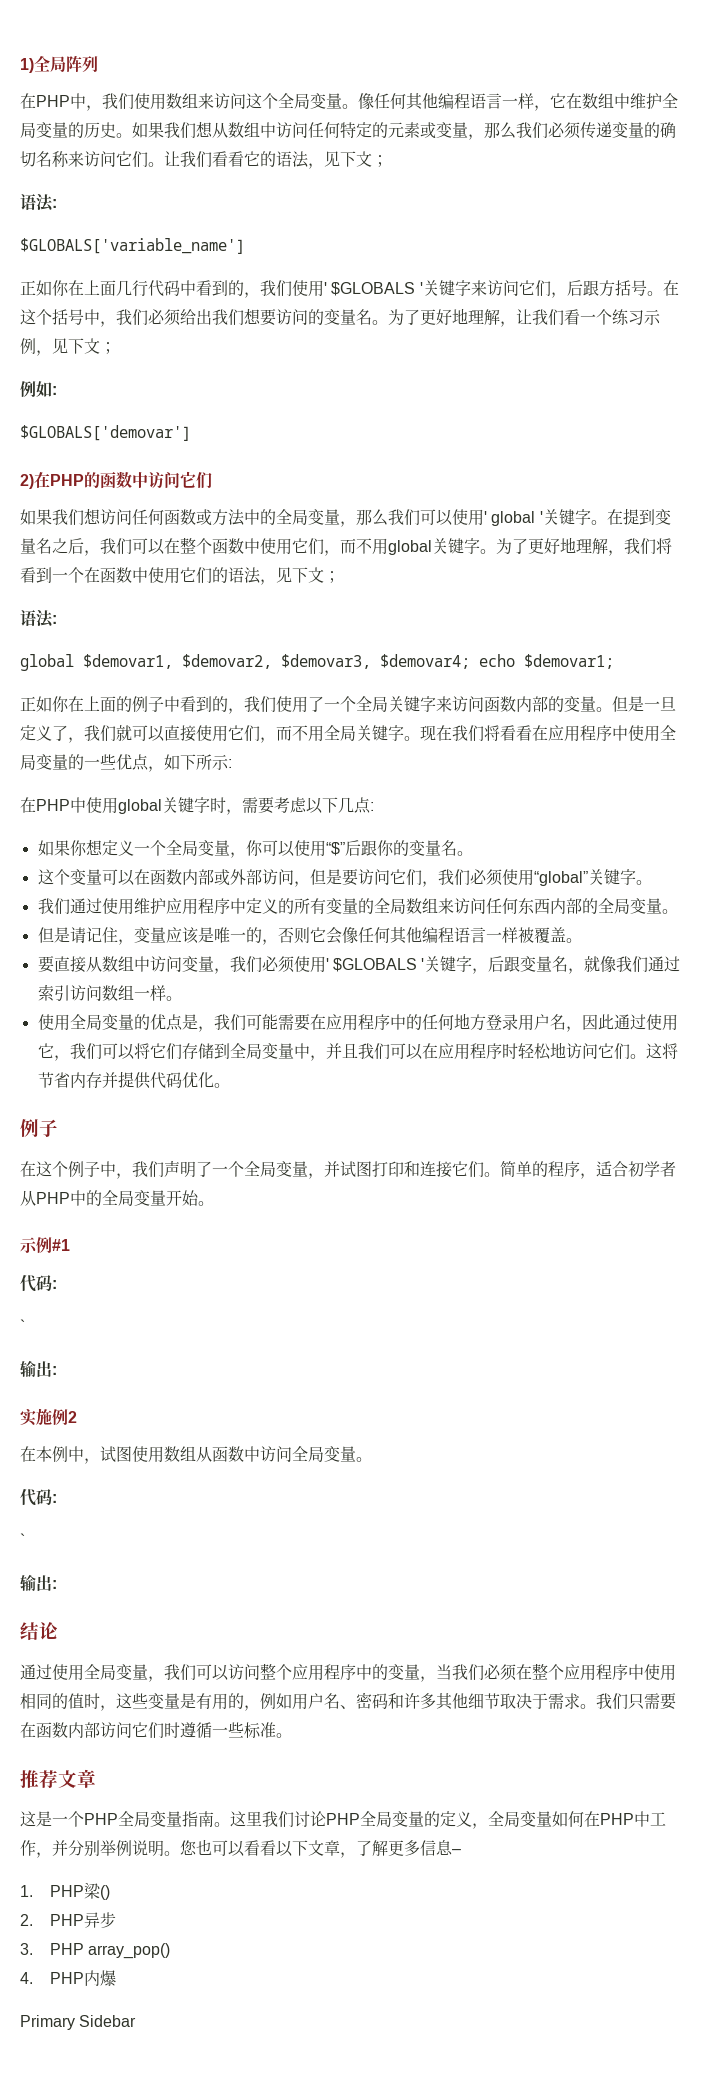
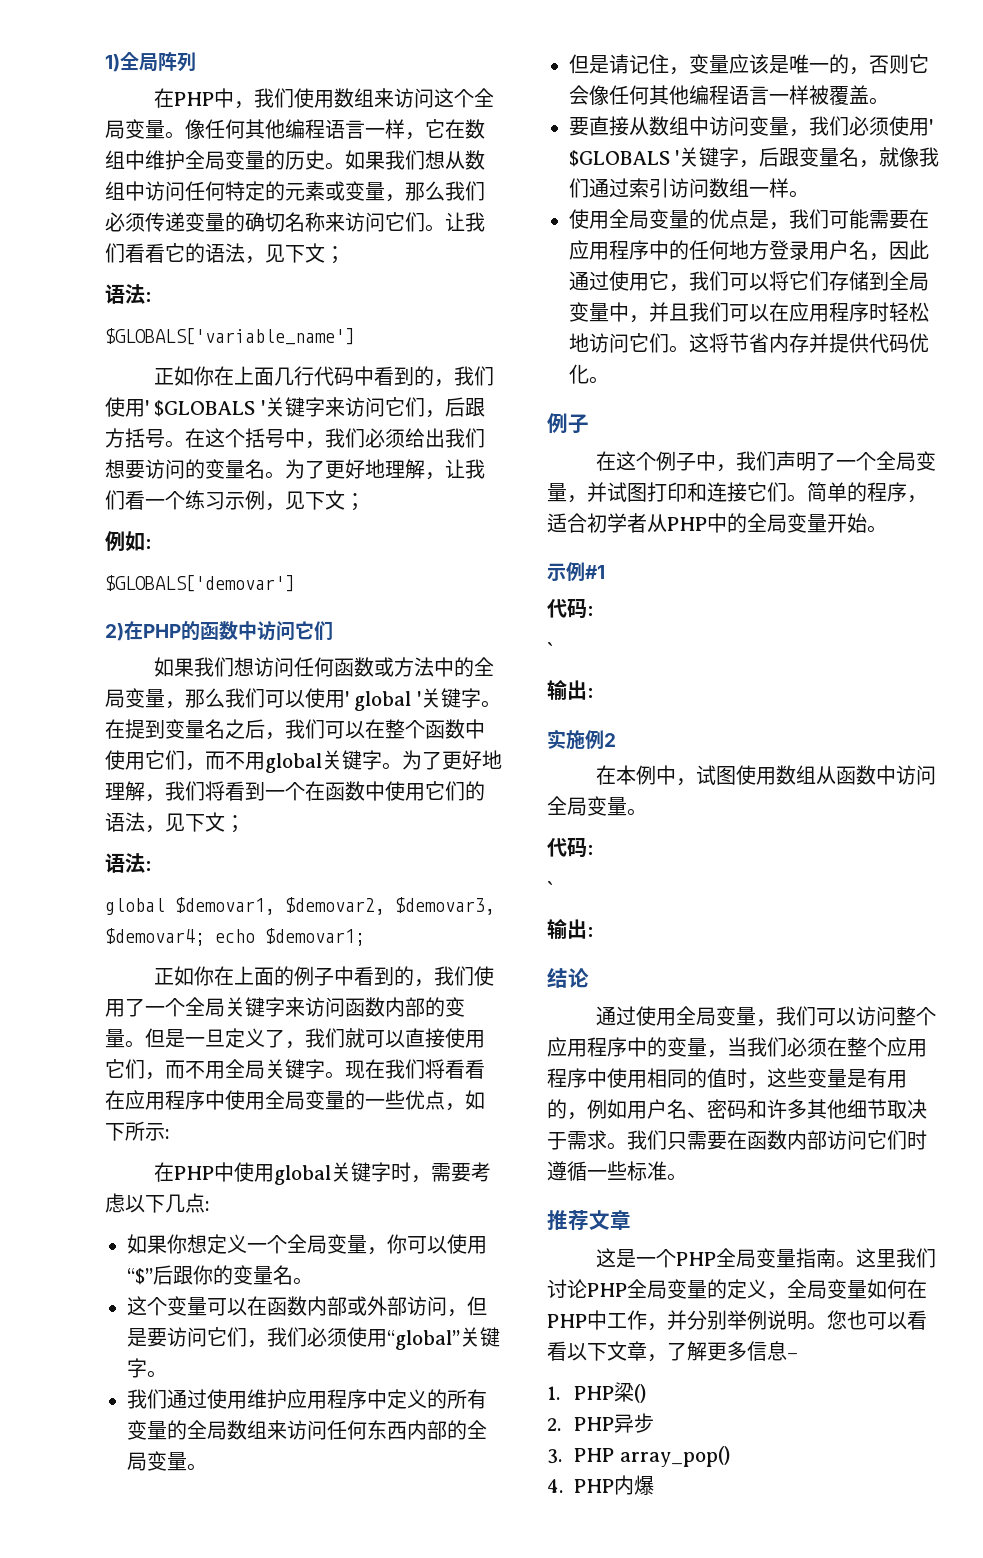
[20,2015,137,2030] // Primary Sidebar -> (655, 1485) none

